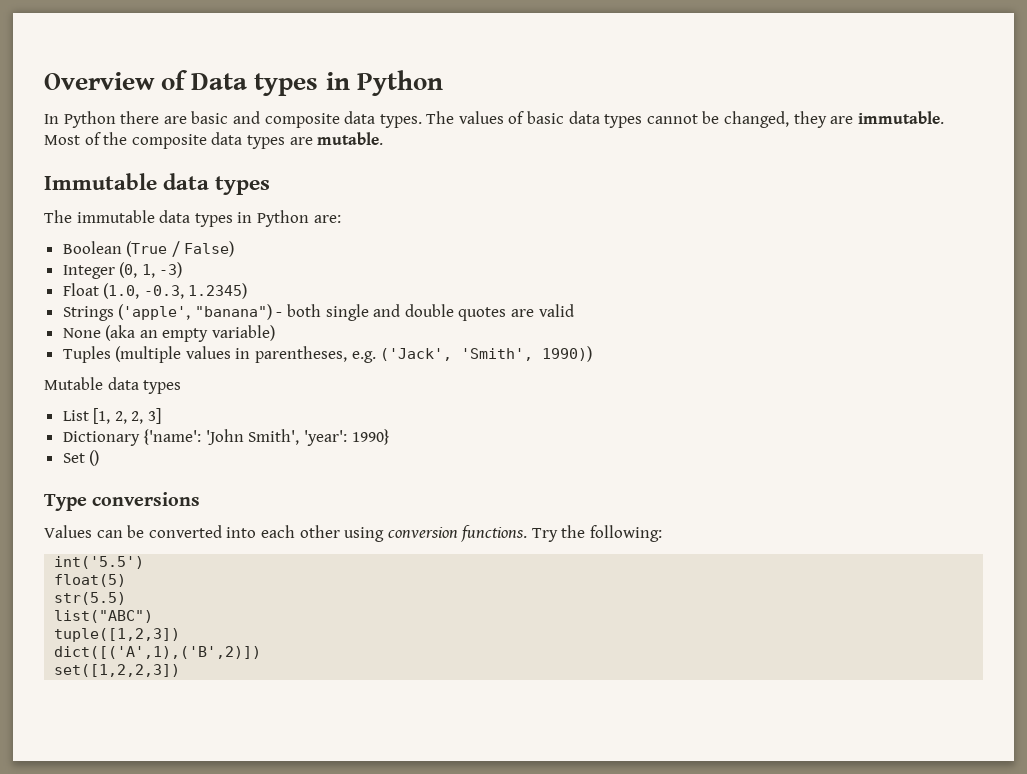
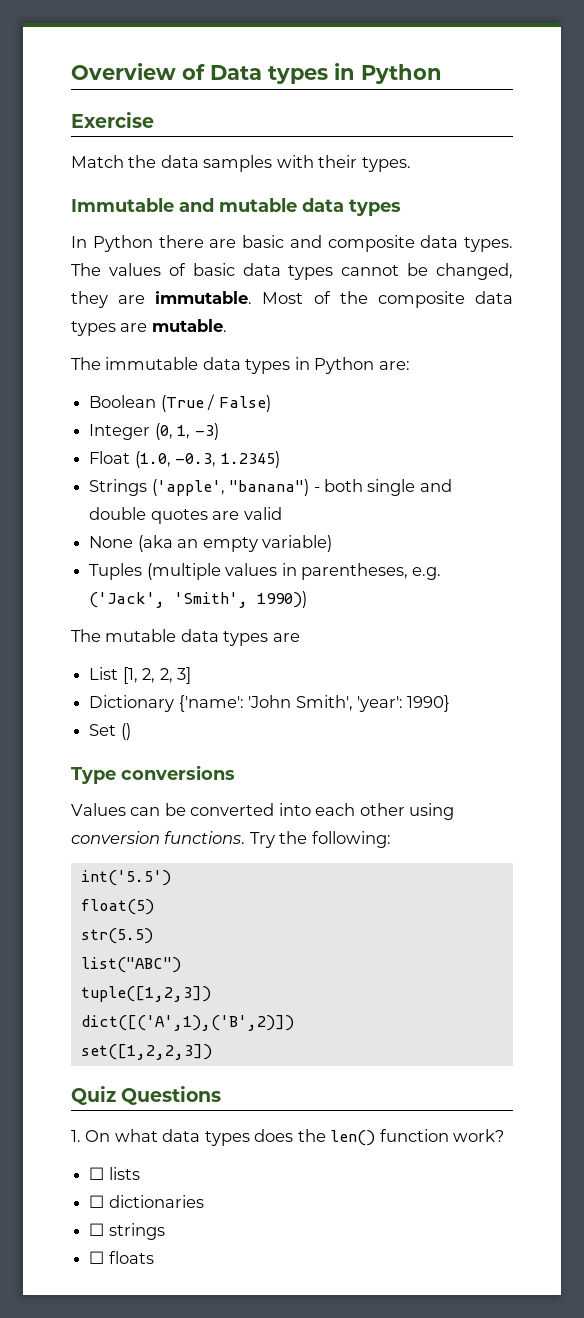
(443, 83) none -> [71,112,154,128] [71,155,411,172] [71,198,401,216] // Exercise // Match the data samples with their types. // Immutable and mutable data types
[44,173,271,195] // Immutable data types -> (227, 325) none
[44,377,182,394] Mutable data types -> [71,629,300,646] The mutable data types are
(181, 670) none -> [71,1086,222,1105] [71,1129,505,1146] [89,1167,140,1180] [89,1195,204,1208] [89,1223,165,1240] [89,1251,154,1264] // Quiz Questions // 1. On what data types does the len() function work? // ☐ lists // ☐ dictionaries // ☐ strings // ☐ floats

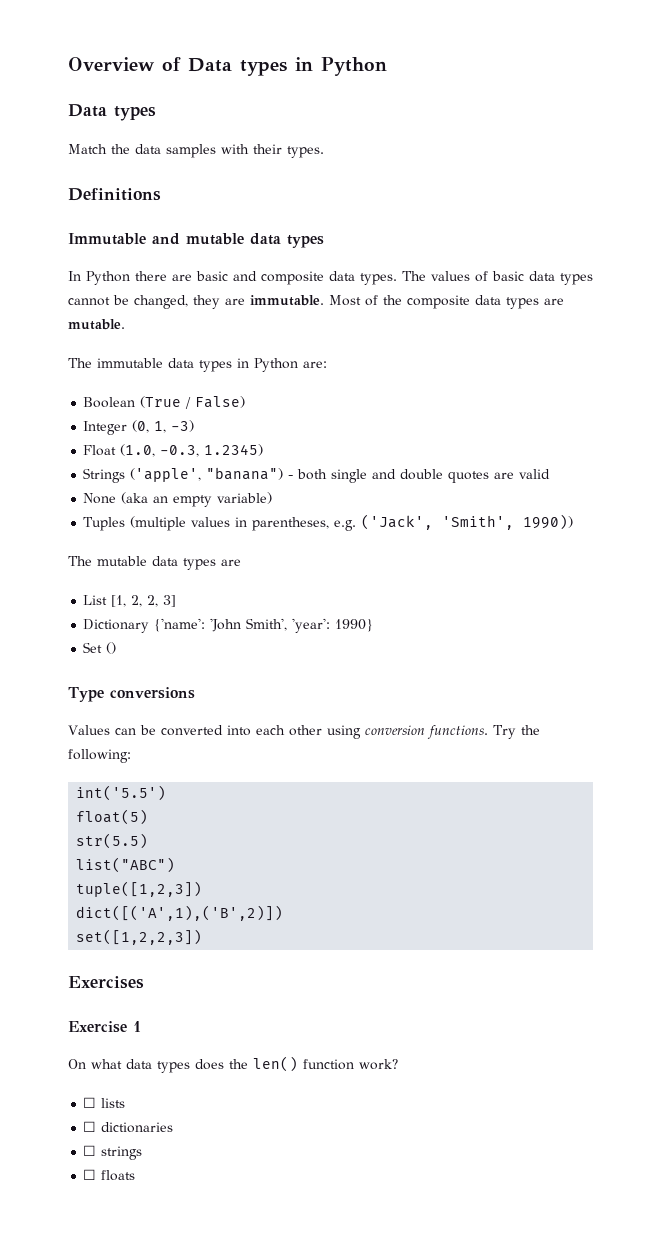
[71,112,154,128] Exercise -> [68,104,156,121] Data types
(411, 164) none -> [68,188,161,201] // Definitions
[71,1086,222,1105] [71,1130,81,1142] Quiz Questions // 1. -> [68,976,144,989] [68,1021,141,1033] Exercises // Exercise 1 //

